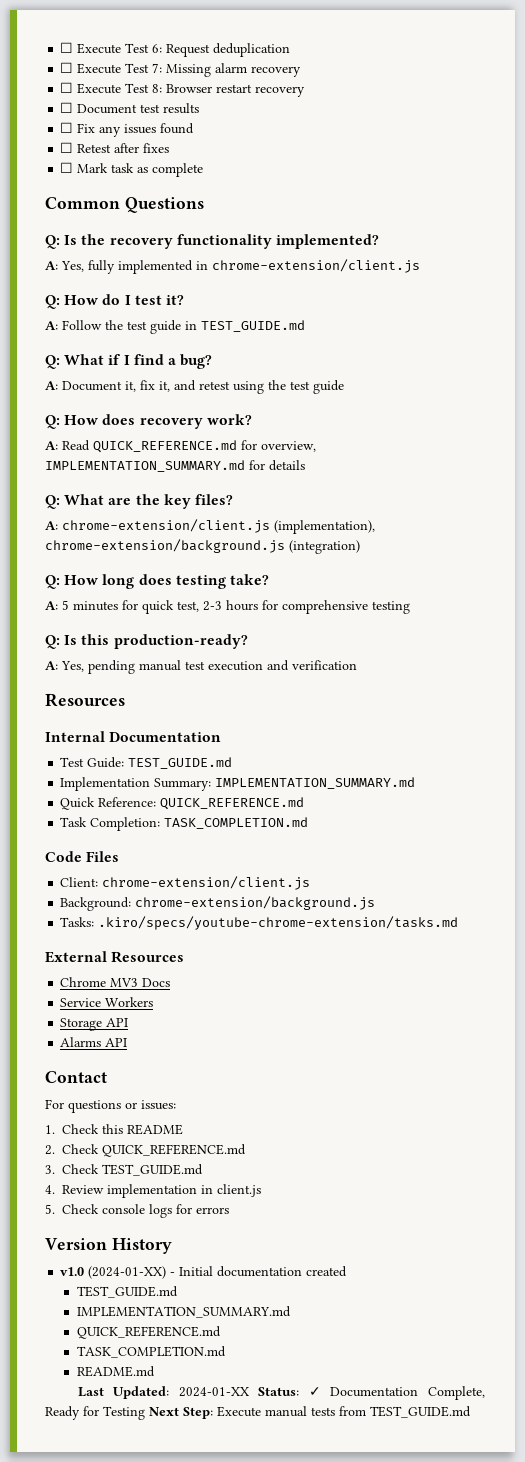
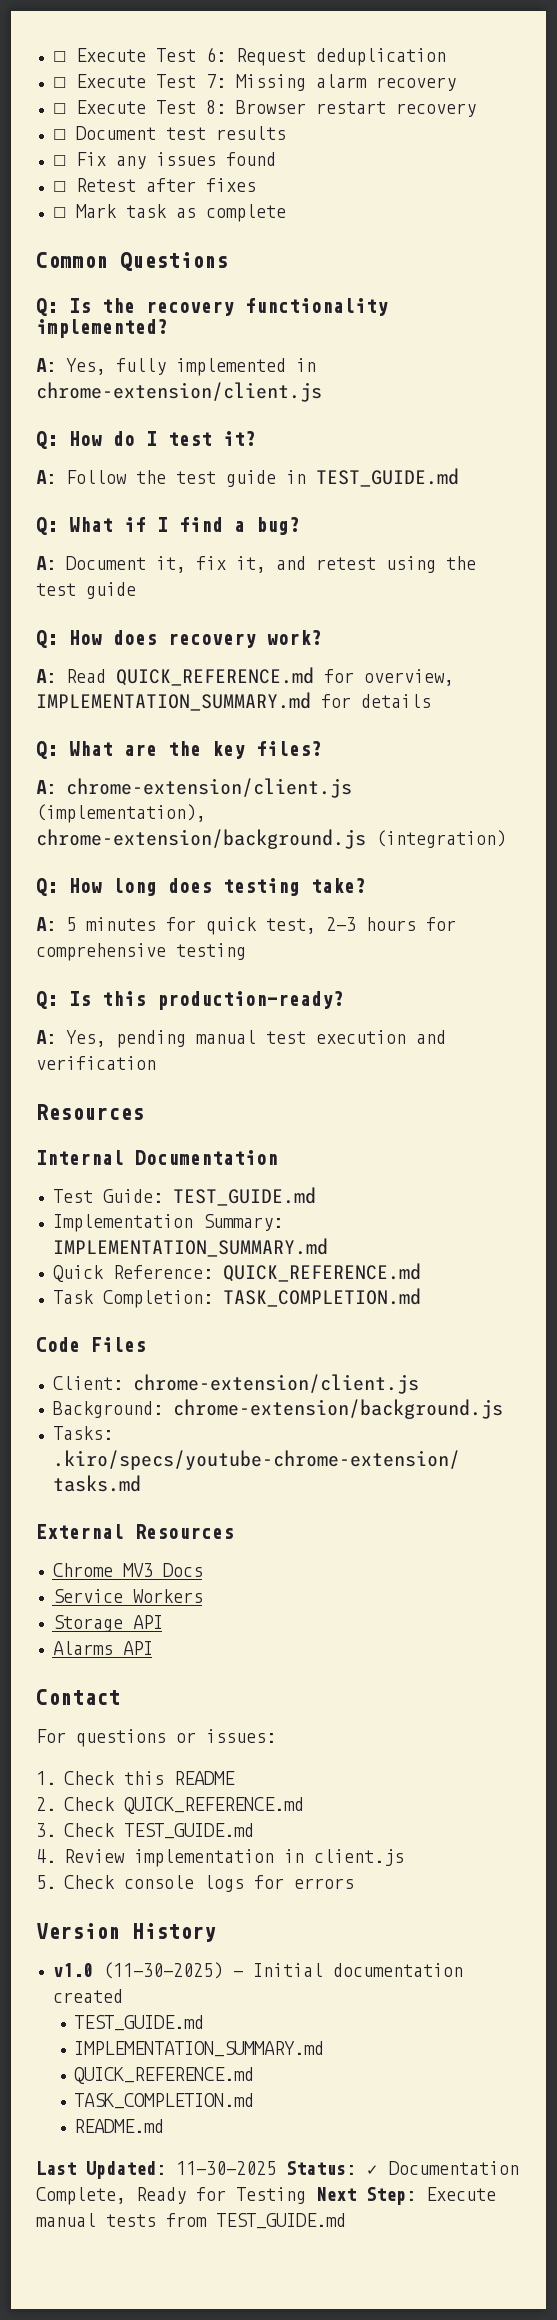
[88,1266,167,1279] (2024-01-XX) -> [102,1962,223,1979] (11-30-2025)
[178,1387,250,1397] 2024-01-XX -> [176,2161,276,2175] 11-30-2025

